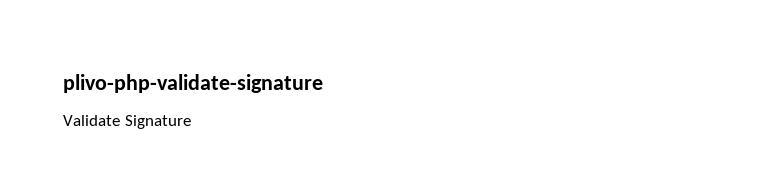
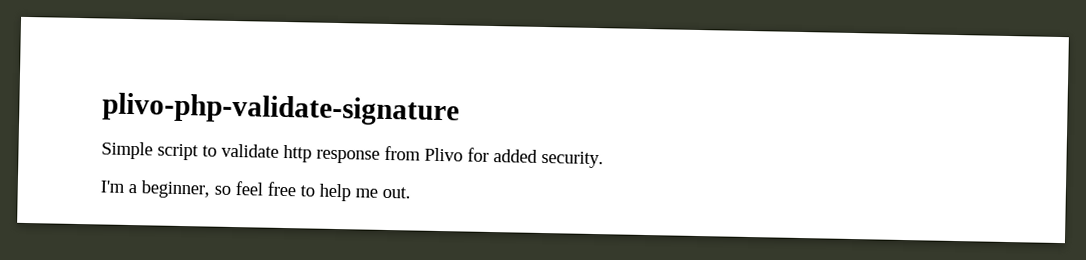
[63,115,191,129] Validate Signature -> [101,141,604,169] [100,180,411,202] Simple script to validate http response from Plivo for added security. // I'm a beginner, so feel free to help me out.

